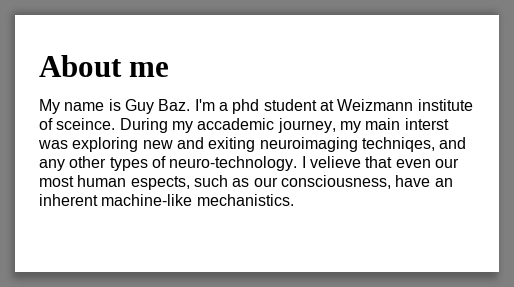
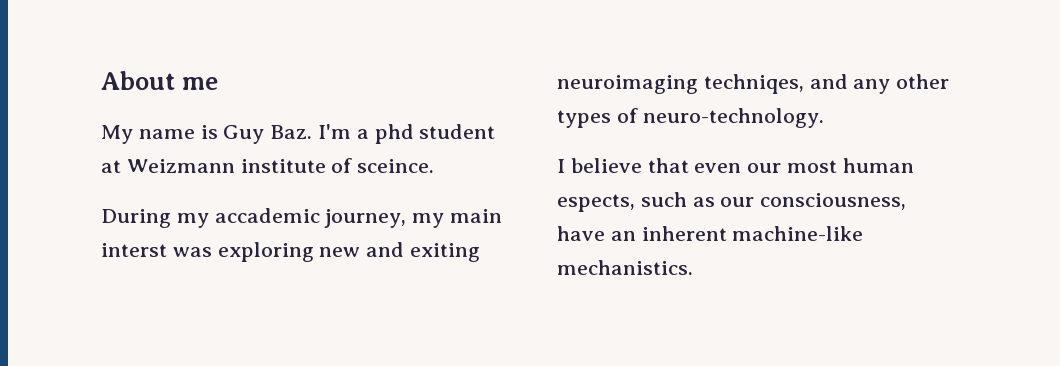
(116, 124) none -> (435, 166) //
[301,156,361,168] I velieve -> [557,158,642,173] // I believe

